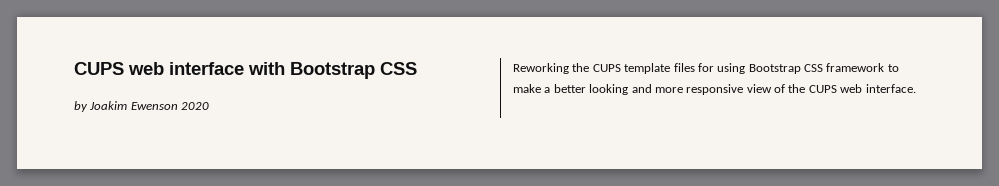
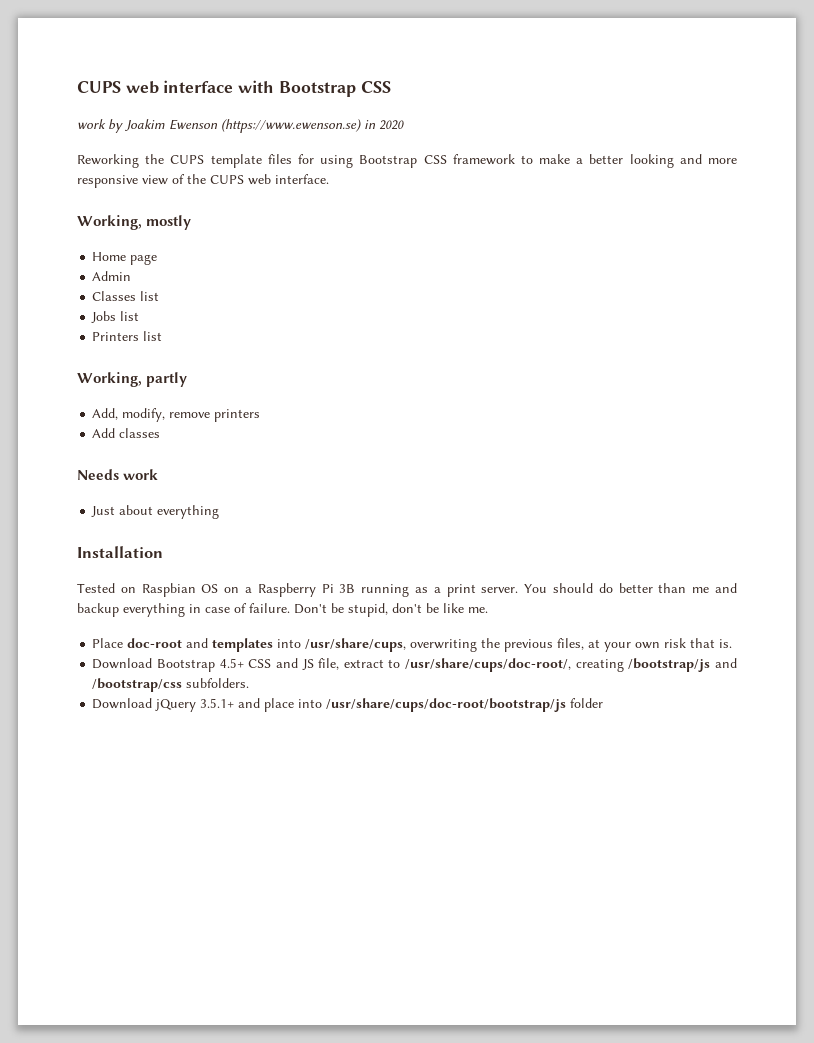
(417, 68) none -> [77,119,106,129] work
(178, 106) none -> [221,119,376,133] (https://www.ewenson.se) in
(916, 88) none -> [77,215,192,230] [92,252,158,265] [92,271,132,281] [92,291,160,301] [91,311,140,323] [92,331,163,341] [77,372,188,387] [92,408,261,422] [92,428,161,438] [77,469,159,480] [91,505,220,519] [77,546,163,558] [77,583,737,597] [77,603,488,617] [92,638,733,652] [92,658,737,672] [92,678,250,692] [92,698,604,712] // Working, mostly // Home page // Admin // Classes list // Jobs list // Printers list // Working, partly // Add, modify, remove printers // Add classes // Needs work // Just about everything // Installation // Tested on Raspbian OS on a Raspberry Pi 3B running as a print server. You should do better than me and backup everything in case of failure. Don't be stupid, don't be like me. // Place doc-root and templates into /usr/share/cups, overwriting the previous files, at your own risk that is. // Download Bootstrap 4.5+ CSS and JS file, extract to /usr/share/cups/doc-root/, creating /bootstrap/js and /bootstrap/css subfolders. // Download jQuery 3.5.1+ and place into /usr/share/cups/doc-root/bootstrap/js folder

